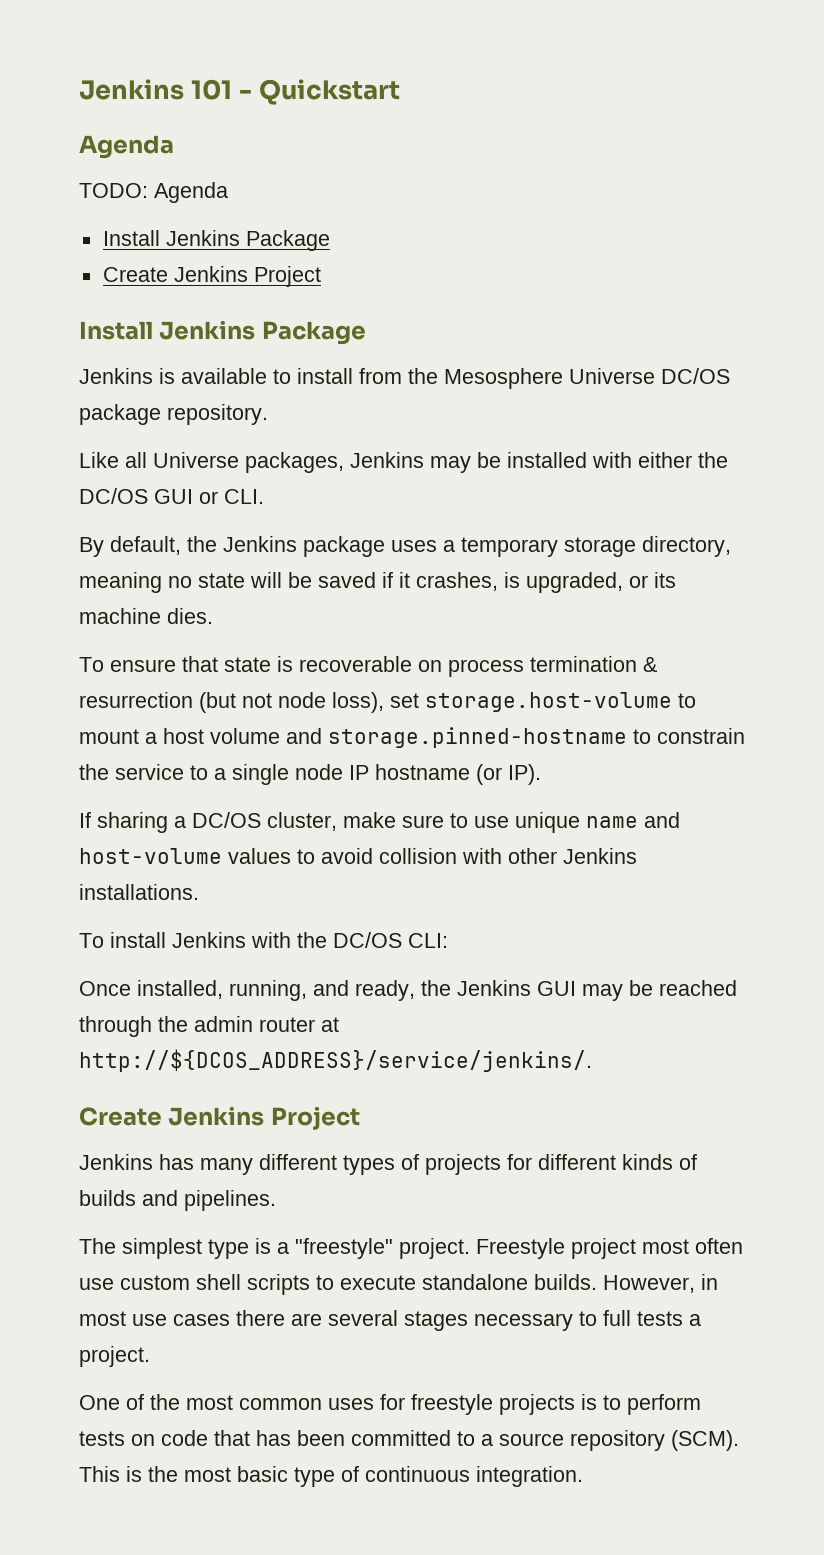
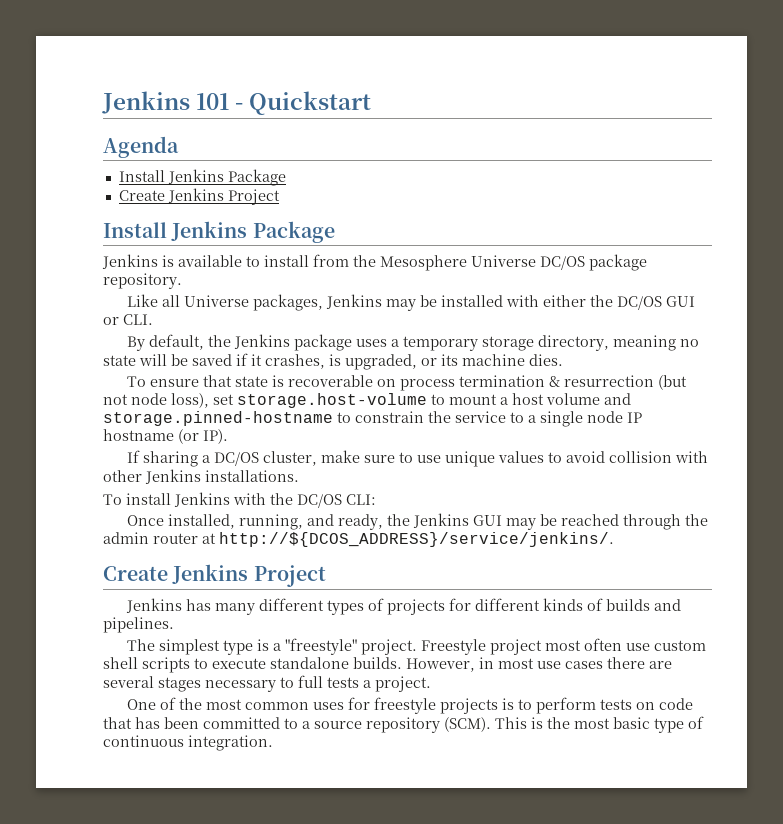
[79,182,228,203] // TODO: Agenda -> (179, 147) none
[586,812,680,828] [79,848,222,864] name and host-volume -> (495, 459) none

